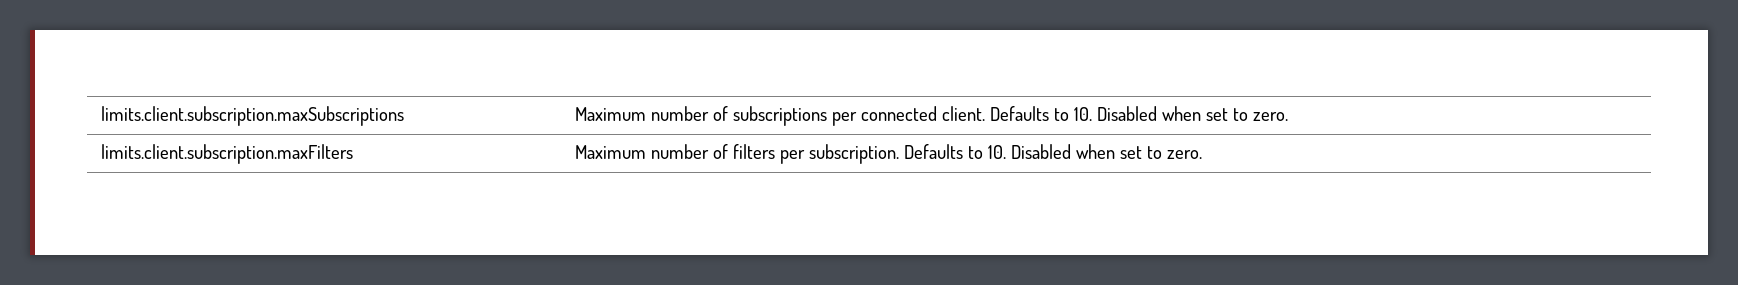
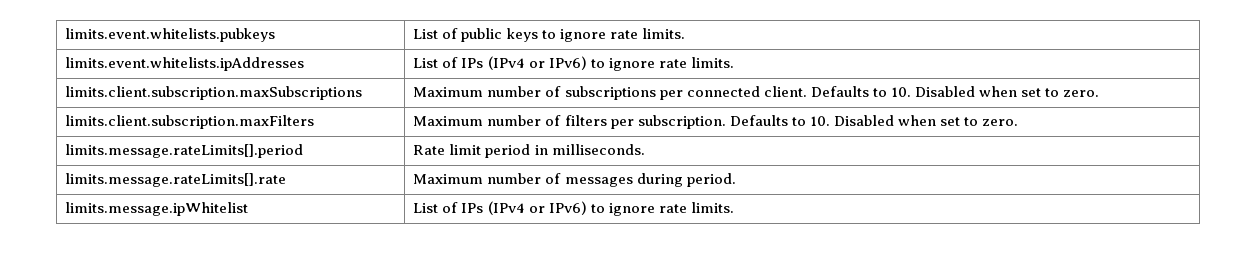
(101, 116) none -> [65,28,276,42] [413,28,685,42] [65,57,305,71] [413,56,734,71] limits.event.whitelists.pubkeys | List of public keys to ignore rate limits. // limits.event.whitelists.ipAddresses | List of IPs (IPv4 or IPv6) to ignore rate limits. //
(1203, 154) none -> [65,144,304,158] [413,144,645,158] [65,173,287,187] [413,173,736,187] [65,202,249,216] [413,201,734,216] // limits.message.rateLimits[].period | Rate limit period in milliseconds. // limits.message.rateLimits[].rate | Maximum number of messages during period. // limits.message.ipWhitelist | List of IPs (IPv4 or IPv6) to ignore rate limits.

